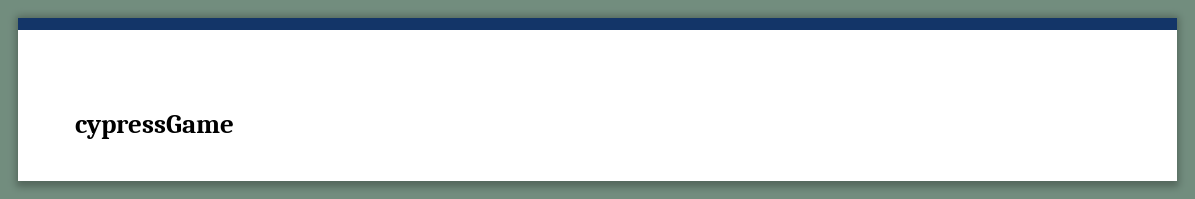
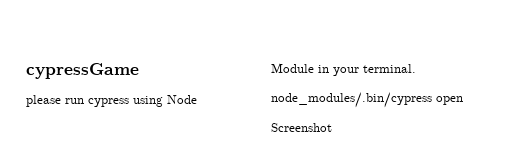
(234, 127) none -> [26,95,197,107] [271,63,416,76] [271,92,463,108] [271,123,332,132] // please run cypress using Node Module in your terminal. // node_modules/.bin/cypress open // Screenshot

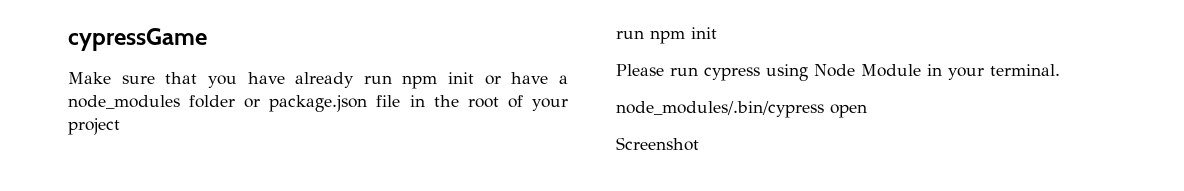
[26,95,61,107] please -> [68,72,568,89] [68,95,568,112] [68,118,120,135] [616,27,717,44] [616,64,664,76] Make sure that you have already run npm init or have a node_modules folder or package.json file in the root of your project // run npm init // Please

